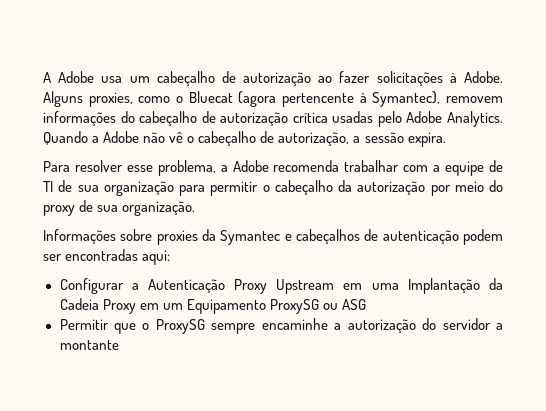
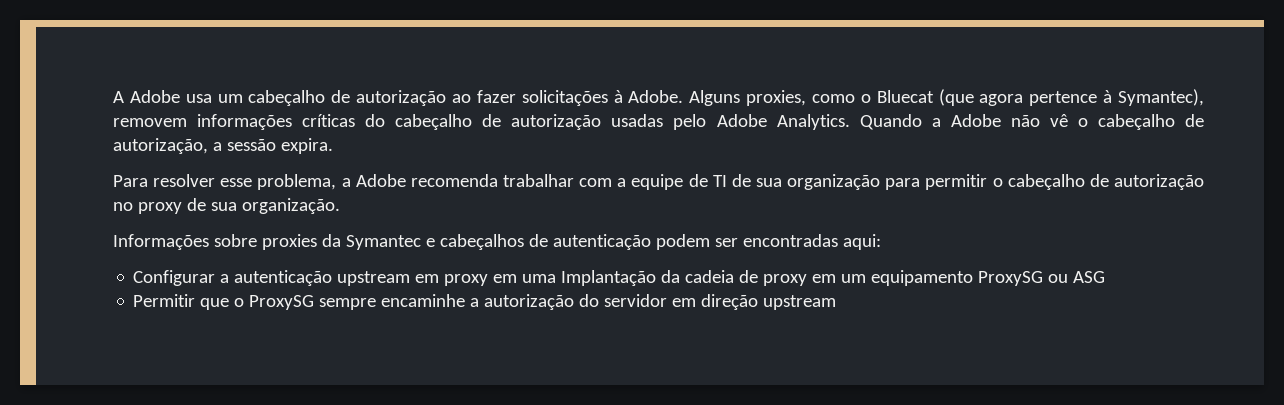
[238,91,354,107] (agora pertencente -> [938,89,1098,106] (que agora pertence
(116, 118) none -> [302,114,356,127] críticas
[292,112,328,123] crítica -> (602, 122) none
[338,180,503,196] da autorização por meio do -> [1089,174,1204,190] [113,202,133,211] de autorização no
[147,279,335,294] Autenticação Proxy Upstream -> [234,270,489,286] autenticação upstream em proxy
[59,298,136,314] Cadeia Proxy -> [685,270,808,286] cadeia de proxy
[186,299,266,314] Equipamento -> [871,270,974,286] equipamento
[495,323,503,330] [59,340,119,350] a montante -> [672,294,837,310] em direção upstream

